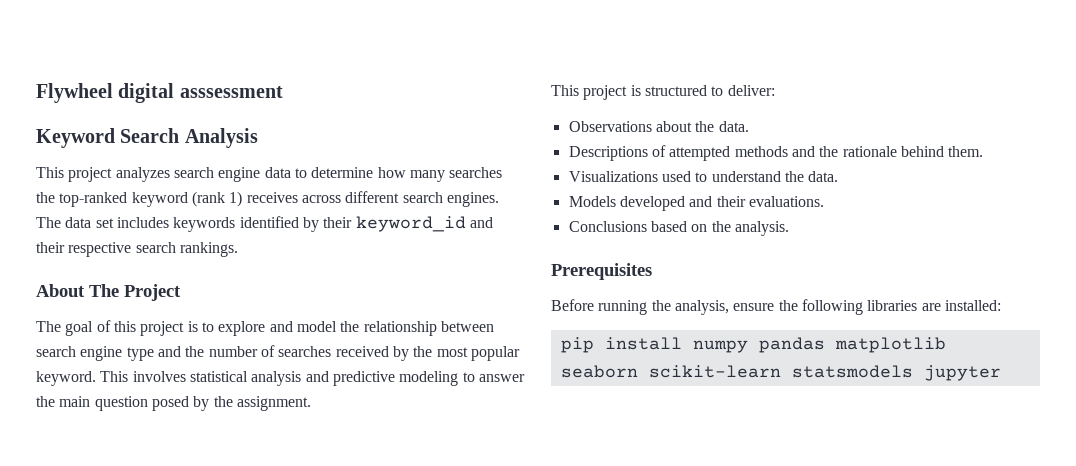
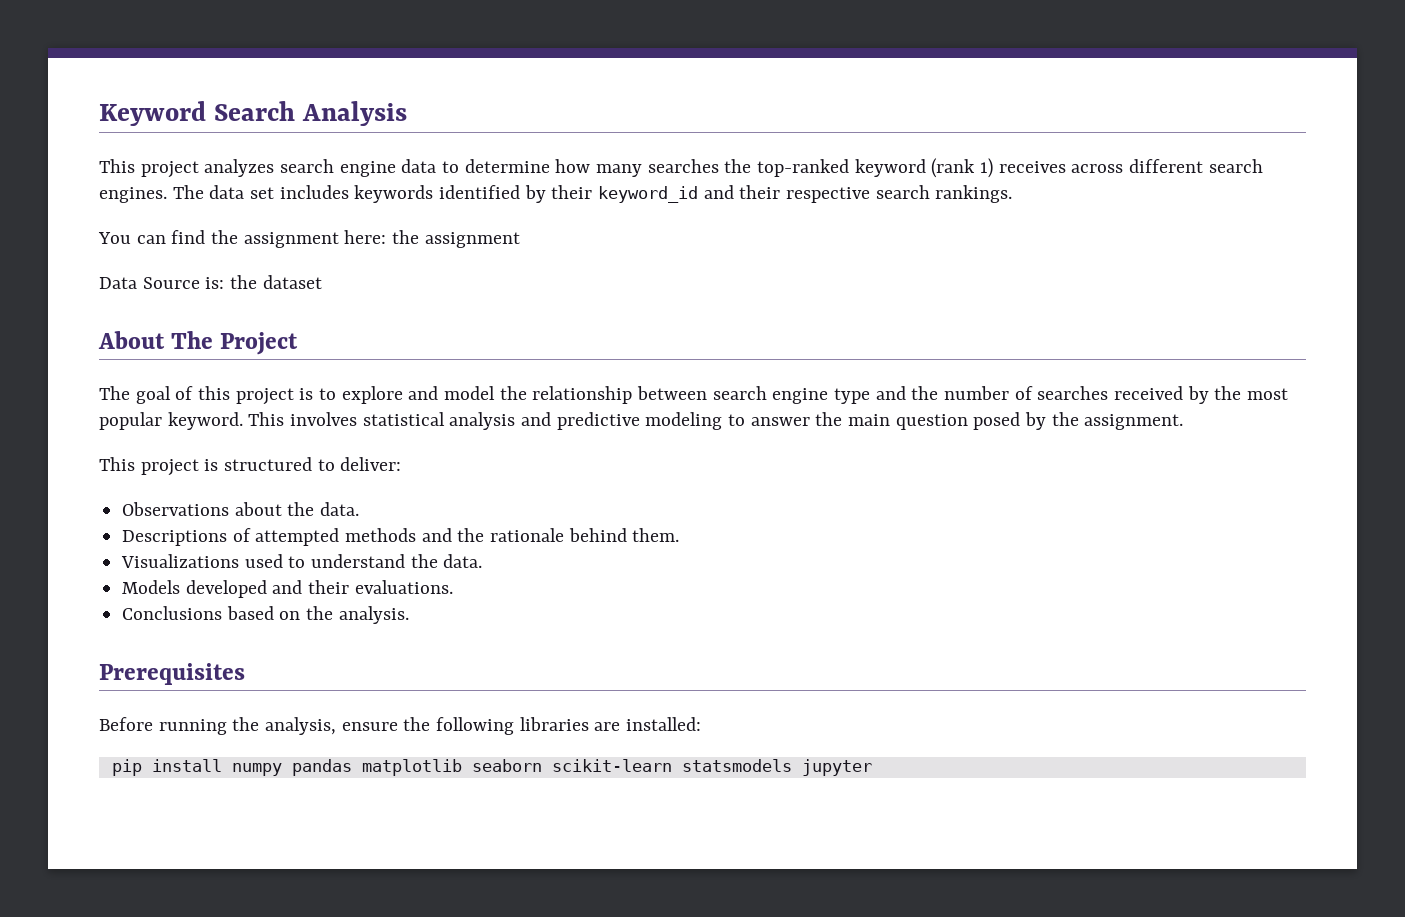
[36,83,283,103] Flywheel digital asssessment // -> (99, 113) none
(238, 249) none -> [98,230,520,248] [99,275,322,289] // You can find the assignment here: the assignment // Data Source is: the dataset

